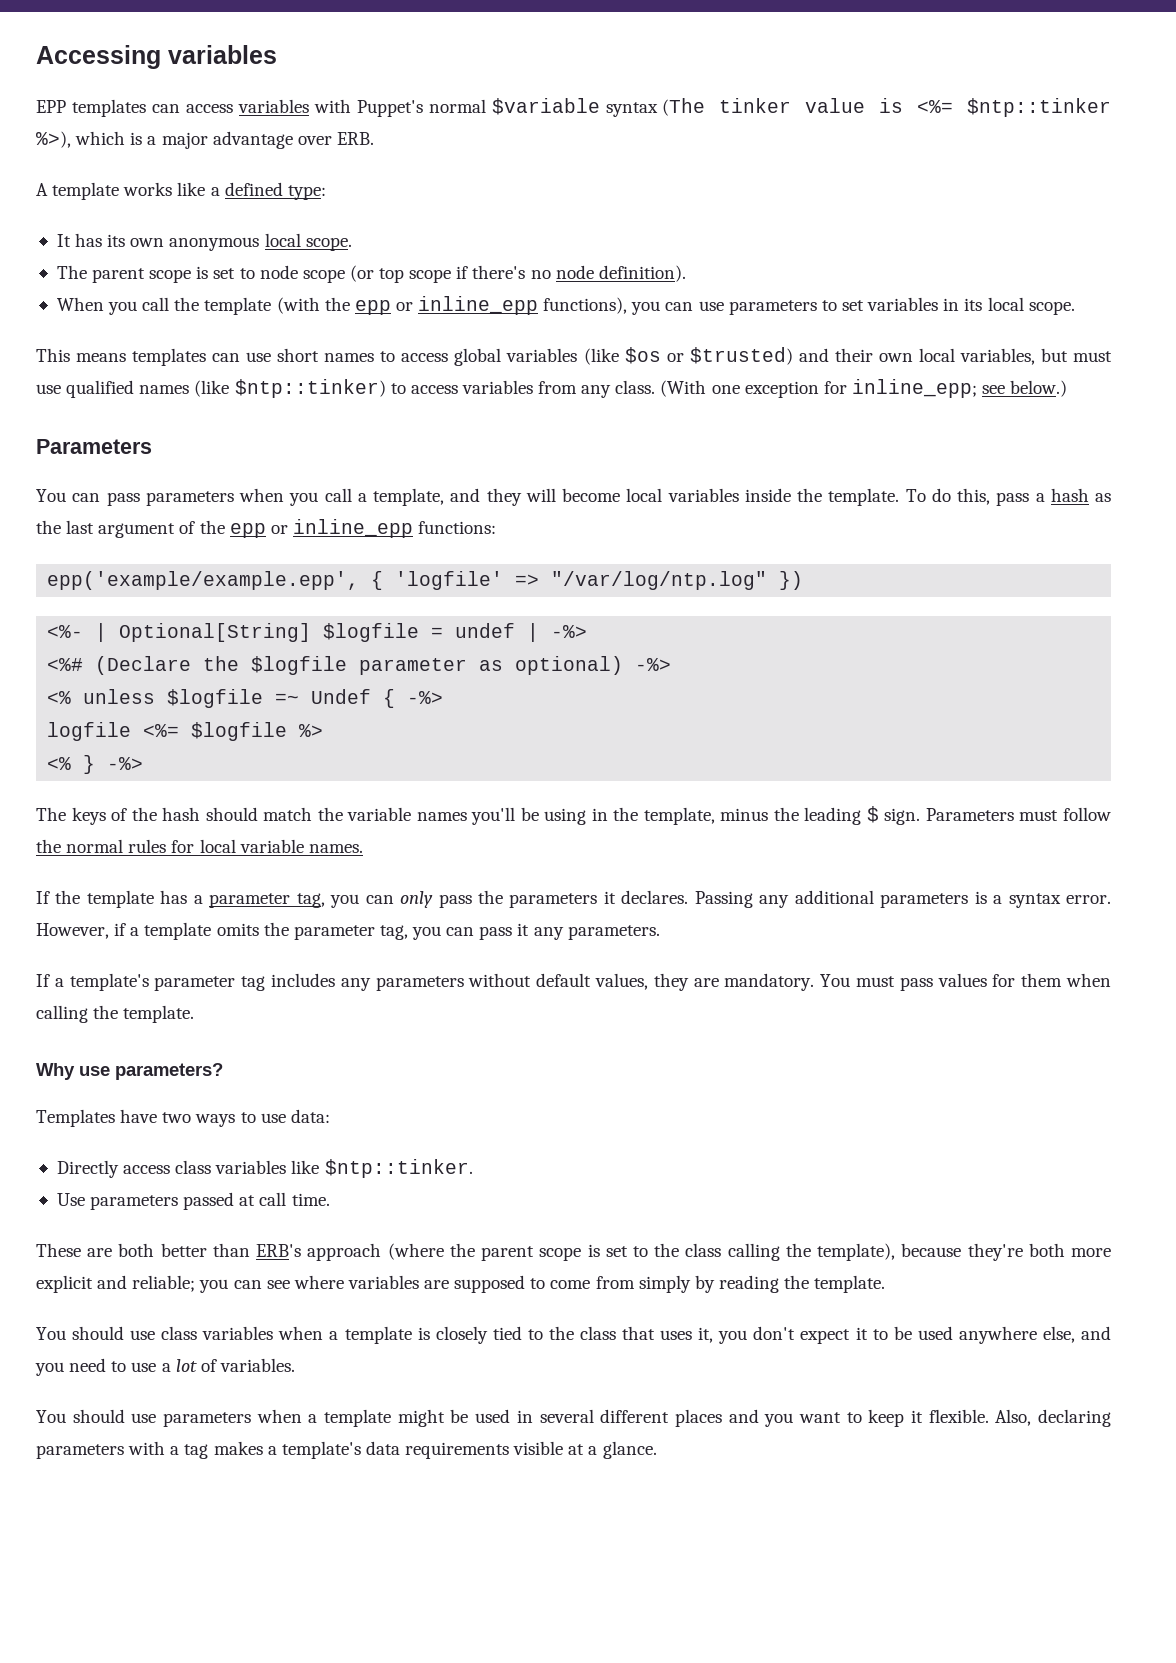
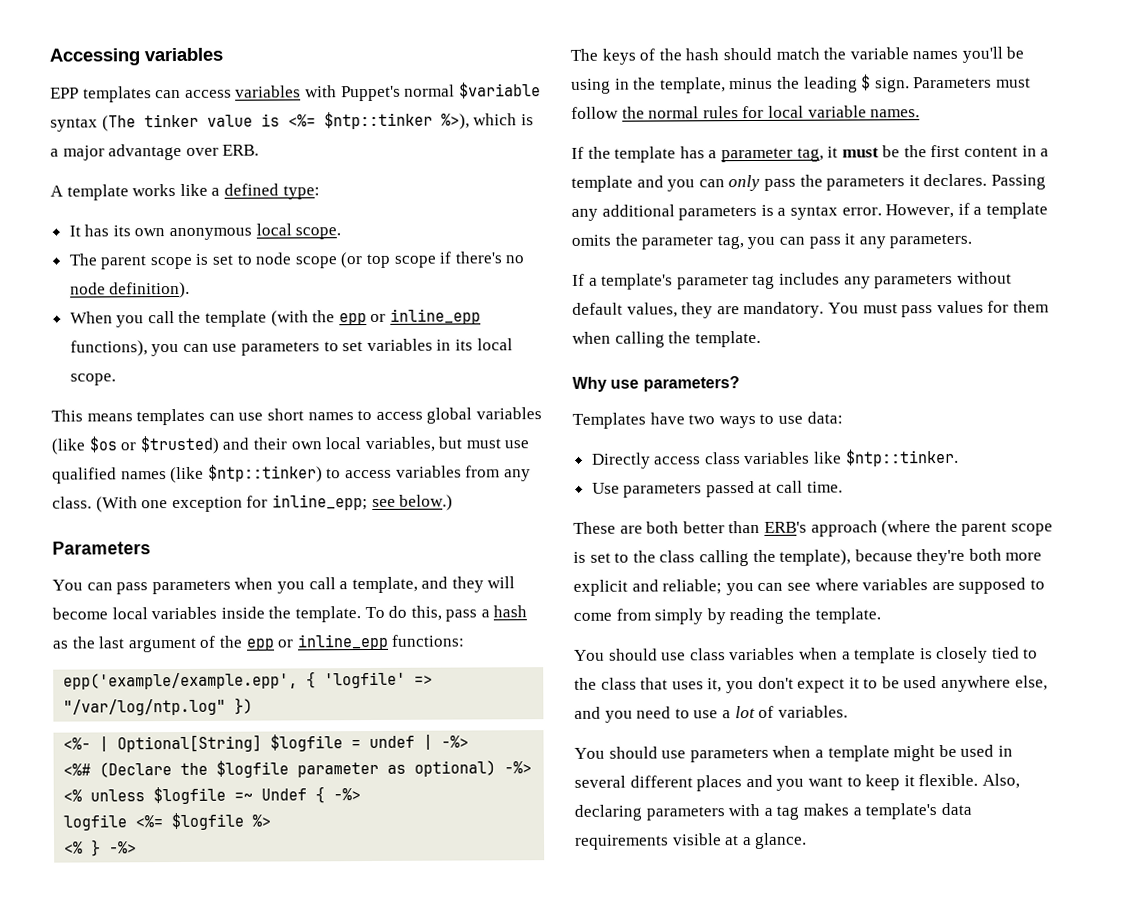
(325, 900) none -> [827,144,1050,158] [571,175,664,192] it must be the first content in a template and

